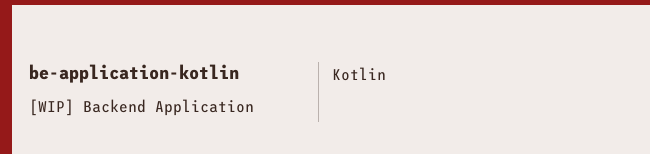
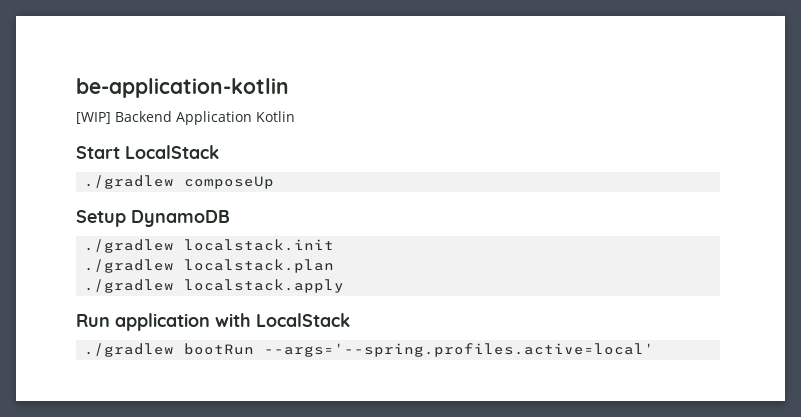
(386, 74) none -> [76,145,219,159] [84,175,275,189] [76,210,230,227] [84,239,335,253] [84,259,335,273] [84,279,345,293] [76,313,350,331] [84,343,655,357] // Start LocalStack // ./gradlew composeUp // Setup DynamoDB // ./gradlew localstack.init // ./gradlew localstack.plan // ./gradlew localstack.apply // Run application with LocalStack // ./gradlew bootRun --args='--spring.profiles.active=local'

